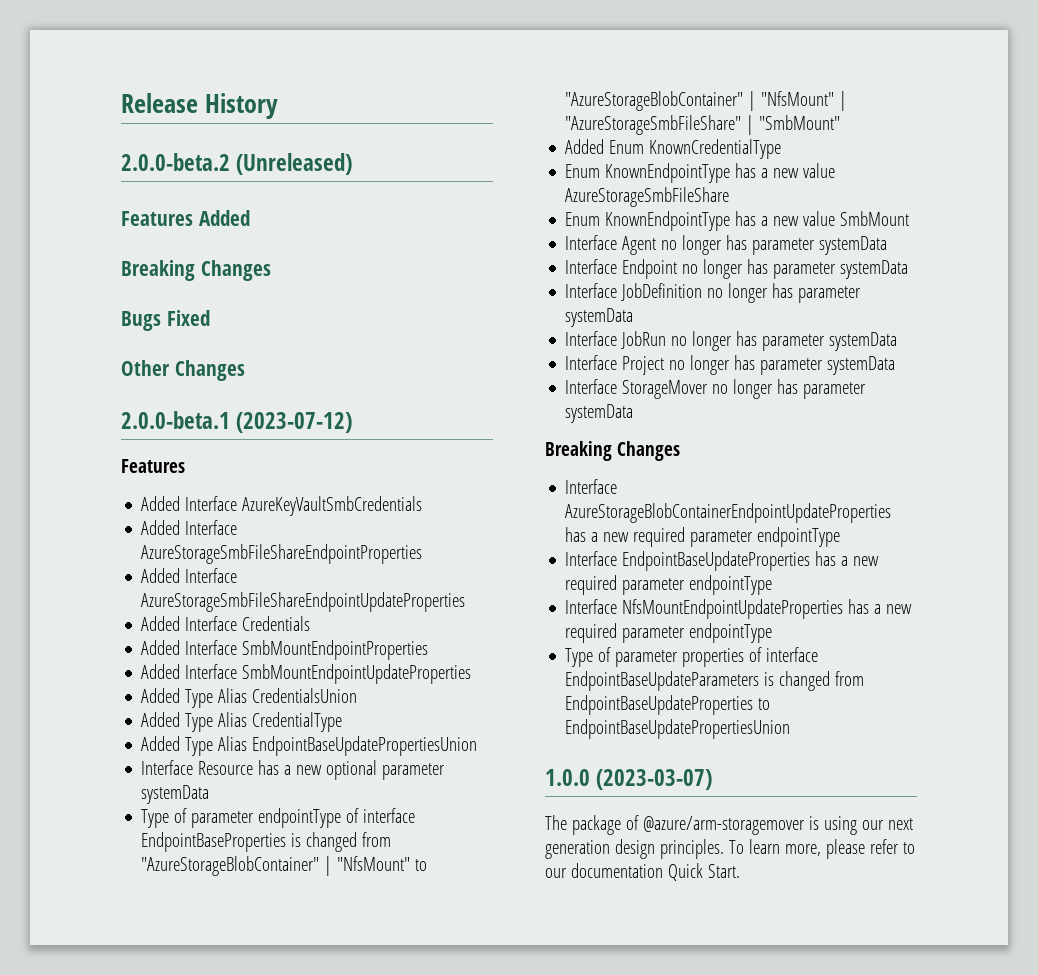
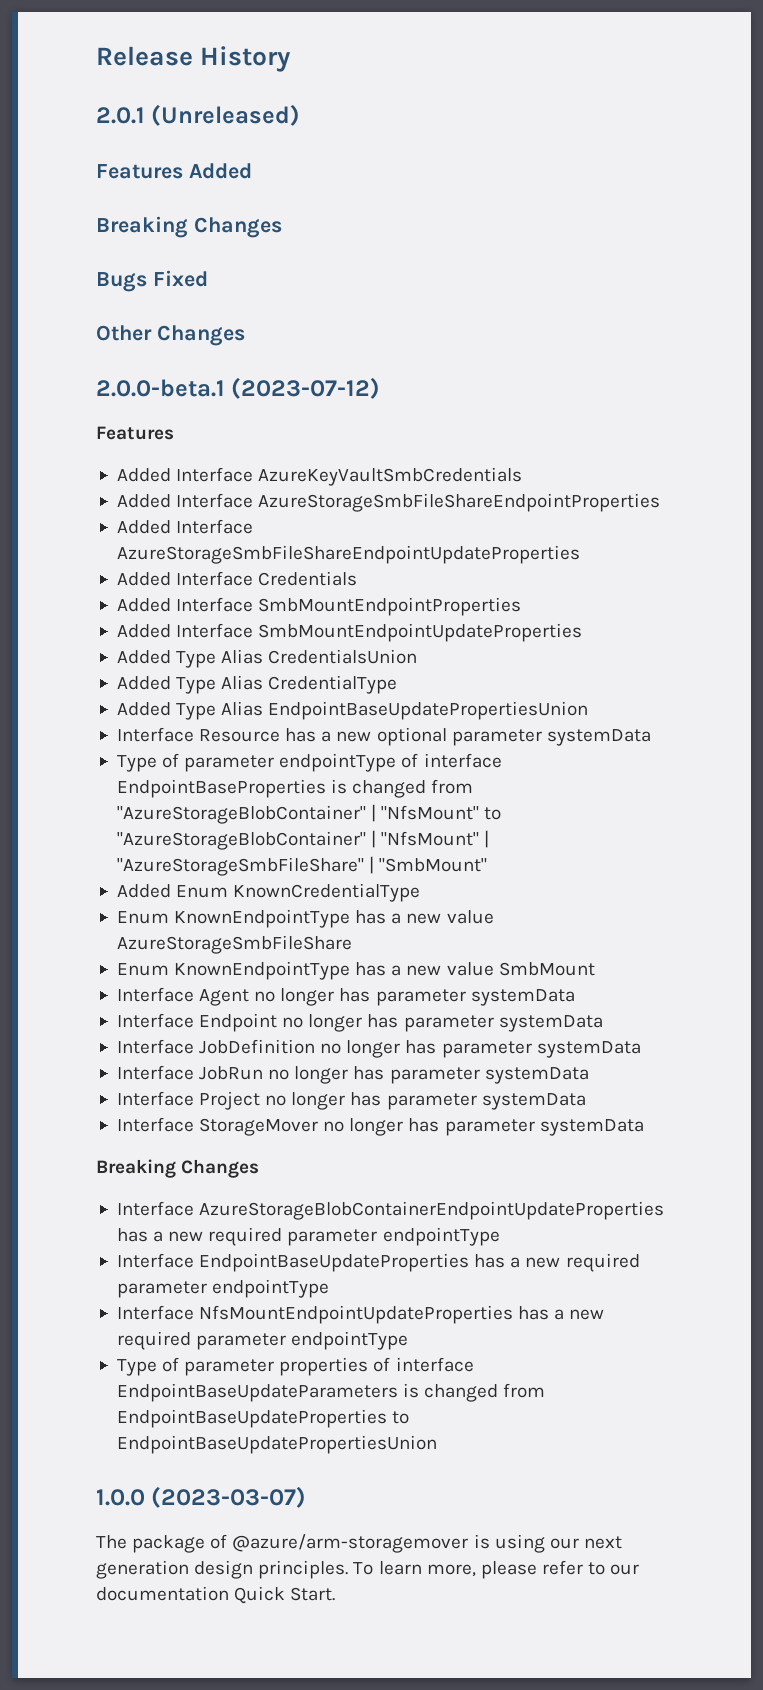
[121,153,230,171] 2.0.0-beta.2 -> [96,107,145,124] 2.0.1

